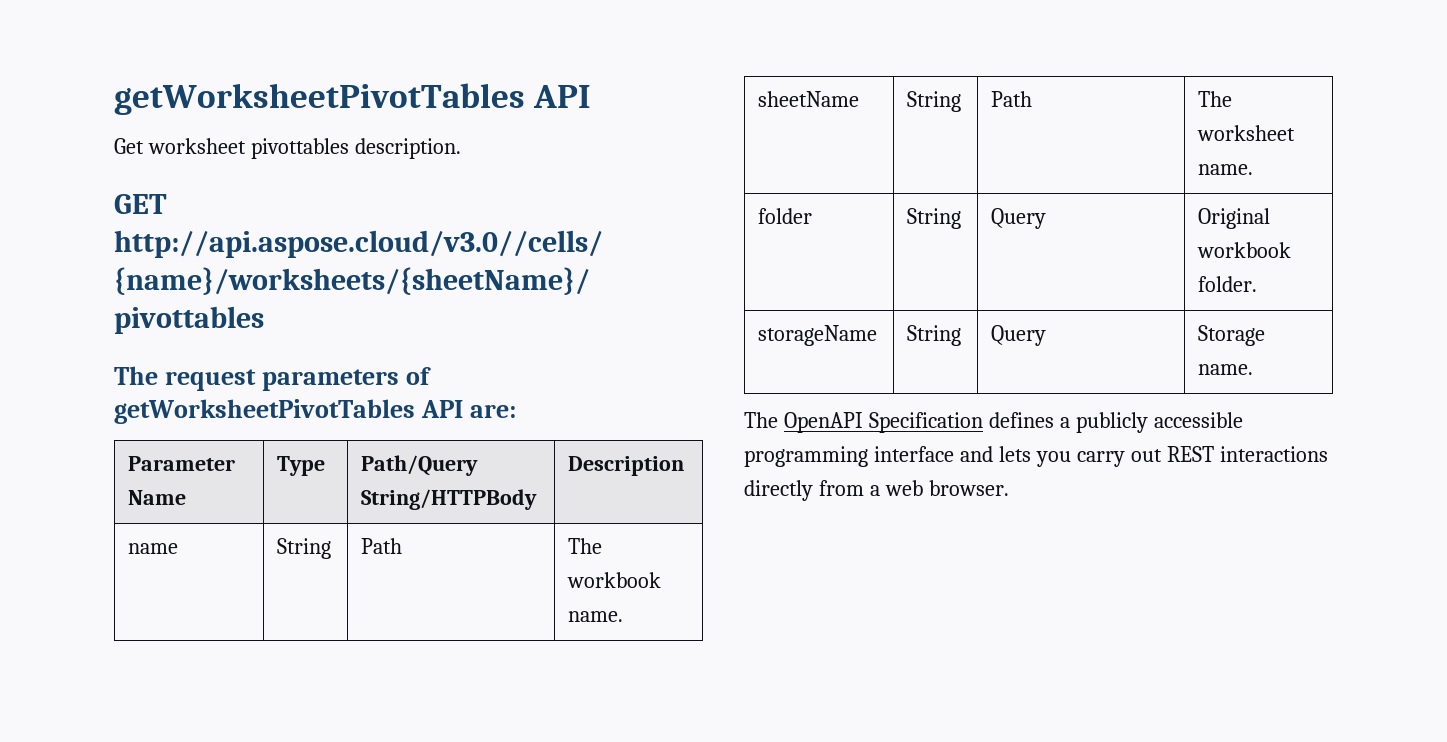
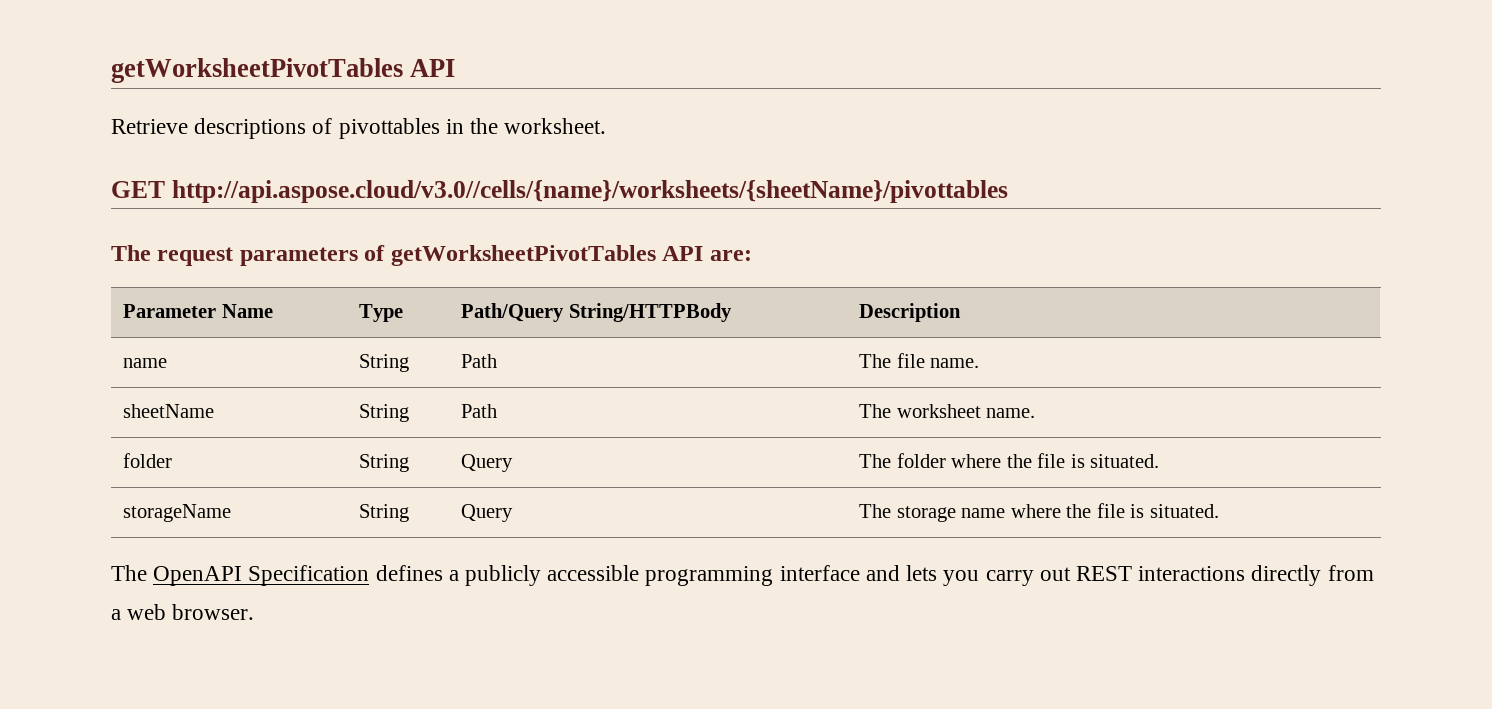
[114,138,461,159] Get worksheet pivottables description. -> [111,118,607,139] Retrieve descriptions of pivottables in the worksheet.
[567,572,662,588] workbook -> [896,353,925,368] file
[1198,208,1271,229] [1197,242,1292,258] [1198,276,1258,292] [758,325,878,346] [907,325,962,346] [991,325,1047,346] [1198,325,1266,346] [1198,364,1254,375] Original workbook folder. // storageName | String | Query | Storage name. -> [859,453,1160,468] [123,504,232,522] [359,504,410,522] [461,504,514,522] [859,503,1219,522] The folder where the file is situated. // storageName | String | Query | The storage name where the file is situated.

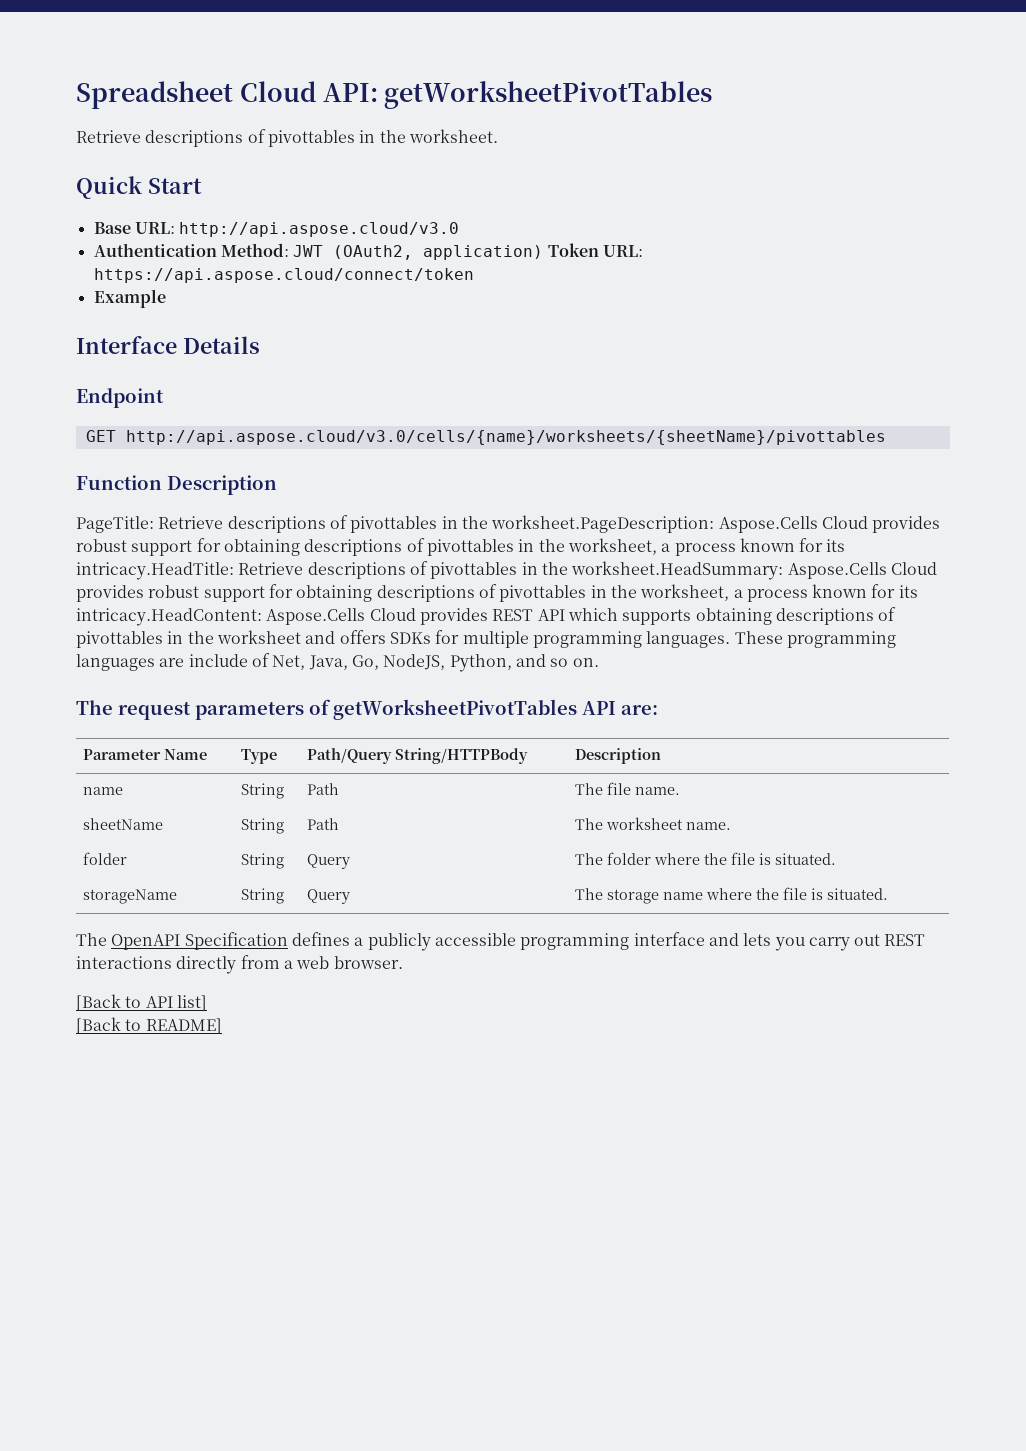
[111,58,456,83] getWorksheetPivotTables API -> [76,81,713,109] Spreadsheet Cloud API: getWorksheetPivotTables
[111,180,1008,203] GET http://api.aspose.cloud/v3.0//cells/{name}/worksheets/{sheetName}/pivottables -> [76,176,202,199] [93,222,460,237] [93,243,643,260] [93,268,474,283] [93,289,166,308] [76,336,260,354] [76,388,164,408] [85,430,886,445] [76,475,277,495] [76,515,941,533] [76,538,846,556] [76,561,937,580] [76,584,918,602] [76,607,897,626] [76,630,896,648] [76,653,599,672] Quick Start // Base URL: http://api.aspose.cloud/v3.0 // Authentication Method: JWT (OAuth2, application) Token URL: https://api.aspose.cloud/connect/token // Example // Interface Details // Endpoint // GET http://api.aspose.cloud/v3.0/cells/{name}/worksheets/{sheetName}/pivottables // Function Description // PageTitle: Retrieve descriptions of pivottables in the worksheet.PageDescription: Aspose.Cells Cloud provides robust support for obtaining descriptions of pivottables in the worksheet, a process known for its intricacy.HeadTitle: Retrieve descriptions of pivottables in the worksheet.HeadSummary: Aspose.Cells Cloud provides robust support for obtaining descriptions of pivottables in the worksheet, a process known for its intricacy.HeadContent: Aspose.Cells Cloud provides REST API which supports obtaining descriptions of pivottables in the worksheet and offers SDKs for multiple programming languages. These programming languages are include of Net, Java, Go, NodeJS, Python, and so on.
(255, 612) none -> [76,994,207,1011] [76,1017,222,1034] // [Back to API list] // [Back to README]

